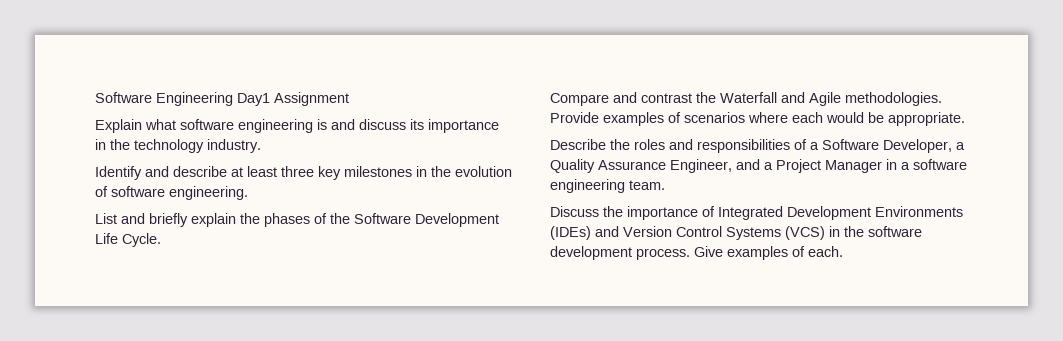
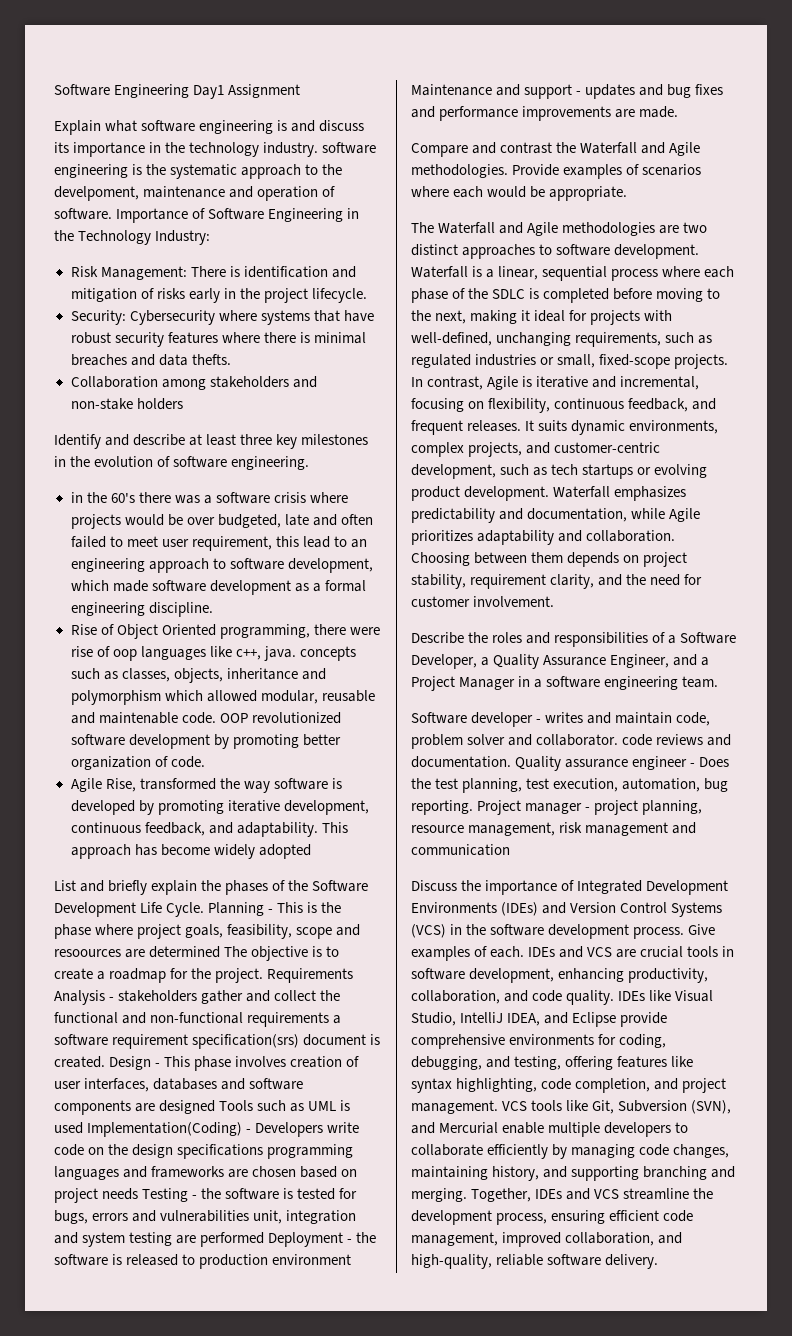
(261, 146) none -> [322,142,377,154] [54,164,343,179] [54,186,336,201] [54,208,360,223] [54,230,211,245] [70,266,356,280] [70,288,367,303] [70,310,374,325] [70,332,366,347] [70,354,231,366] [70,376,317,390] [70,398,183,410] software engineering is the systematic approach to the develpoment, maintenance and operation of software. Importance of Software Engineering in the Technology Industry: // Risk Management: There is identification and mitigation of risks early in the project lifecycle. // Security: Cybersecurity where systems that have robust security features where there is minimal breaches and data thefts. // Collaboration among stakeholders and non-stake holders
(248, 193) none -> [70,492,348,504] [70,514,373,529] [70,536,367,551] [70,558,373,573] [70,580,366,595] [70,602,213,617] [70,624,380,639] [70,646,356,661] [70,668,326,683] [70,690,375,705] [70,712,341,724] [70,734,341,749] [70,756,205,770] [70,778,342,793] [70,800,369,815] [70,822,348,837] [70,844,311,859] // in the 60's there was a software crisis where projects would be over budgeted, late and often failed to meet user requirement, this lead to an engineering approach to software development, which made software development as a formal engineering discipline. // Rise of Object Oriented programming, there were rise of oop languages like c++, java. concepts such as classes, objects, inheritance and polymorphism which allowed modular, reusable and maintenable code. OOP revolutionized software development by promoting better organization of code. // Agile Rise, transformed the way software is developed by promoting iterative development, continuous feedback, and adaptability. This approach has become widely adopted
(161, 240) none -> [208,902,342,916] [54,924,361,939] [54,946,340,961] [54,968,354,983] [54,990,341,1005] [54,1012,342,1027] [54,1034,381,1049] [54,1056,360,1071] [54,1078,304,1092] [54,1100,351,1115] [54,1122,360,1137] [54,1144,354,1159] [54,1166,358,1180] [54,1188,358,1203] [54,1210,357,1224] [54,1232,377,1247] [54,1254,352,1269] [411,84,724,99] [411,106,679,121] Planning - This is the phase where project goals, feasibility, scope and resoources are determined The objective is to create a roadmap for the project. Requirements Analysis - stakeholders gather and collect the functional and non-functional requirements a software requirement specification(srs) document is created. Design - This phase involves creation of user interfaces, databases and software components are designed Tools such as UML is used Implementation(Coding) - Developers write code on the design specifications programming languages and frameworks are chosen based on project needs Testing - the software is tested for bugs, errors and vulnerabilities unit, integration and system testing are performed Deployment - the software is released to production environment Maintenance and support - updates and bug fixes and performance improvements are made.
(965, 119) none -> [411,222,708,236] [411,244,700,259] [411,266,735,281] [411,288,721,303] [411,310,673,325] [411,332,713,347] [411,354,729,369] [411,376,700,390] [411,398,717,413] [411,420,719,435] [411,442,661,457] [411,464,708,479] [411,486,687,501] [411,508,701,523] [411,530,676,545] [411,552,688,567] [411,574,703,589] [411,596,555,607] // The Waterfall and Agile methodologies are two distinct approaches to software development. Waterfall is a linear, sequential process where each phase of the SDLC is completed before moving to the next, making it ideal for projects with well-defined, unchanging requirements, such as regulated industries or small, fixed-scope projects. In contrast, Agile is iterative and incremental, focusing on flexibility, continuous feedback, and frequent releases. It suits dynamic environments, complex projects, and customer-centric development, such as tech startups or evolving product development. Waterfall emphasizes predictability and documentation, while Agile prioritizes adaptability and collaboration. Choosing between them depends on project stability, requirement clarity, and the need for customer involvement.
(665, 185) none -> [411,712,711,727] [411,734,732,749] [411,756,730,771] [411,778,729,793] [411,800,703,815] [411,822,697,836] [411,844,510,856] // Software developer - writes and maintain code, problem solver and collaborator. code reviews and documentation. Quality assurance engineer - Does the test planning, test execution, automation, bug reporting. Project manager - project planning, resource management, risk management and communication
(843, 251) none -> [528,946,735,958] [411,968,709,983] [411,990,714,1005] [411,1012,668,1027] [411,1034,667,1049] [411,1056,694,1070] [411,1078,727,1093] [411,1100,732,1114] [411,1122,689,1137] [411,1144,730,1159] [411,1166,736,1181] [411,1188,714,1202] [411,1210,694,1225] [411,1232,683,1247] [411,1254,659,1269] IDEs and VCS are crucial tools in software development, enhancing productivity, collaboration, and code quality. IDEs like Visual Studio, IntelliJ IDEA, and Eclipse provide comprehensive environments for coding, debugging, and testing, offering features like syntax highlighting, code completion, and project management. VCS tools like Git, Subversion (SVN), and Mercurial enable multiple developers to collaborate efficiently by managing code changes, maintaining history, and supporting branching and merging. Together, IDEs and VCS streamline the development process, ensuring efficient code management, improved collaboration, and high-quality, reliable software delivery.

